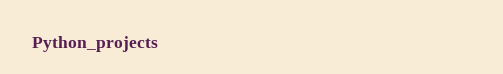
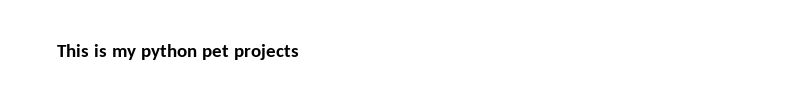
[32,36,158,52] Python_projects -> [57,44,299,60] This is my python pet projects

